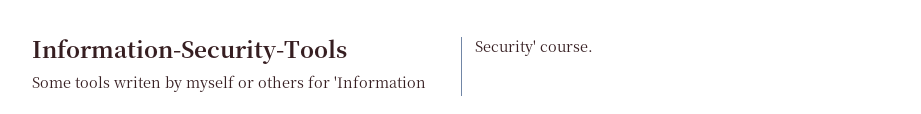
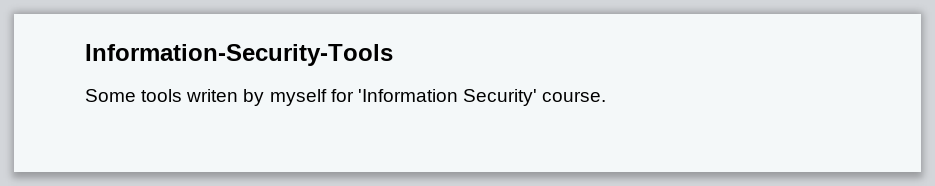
[238,76,304,88] or others -> (327, 97) none

